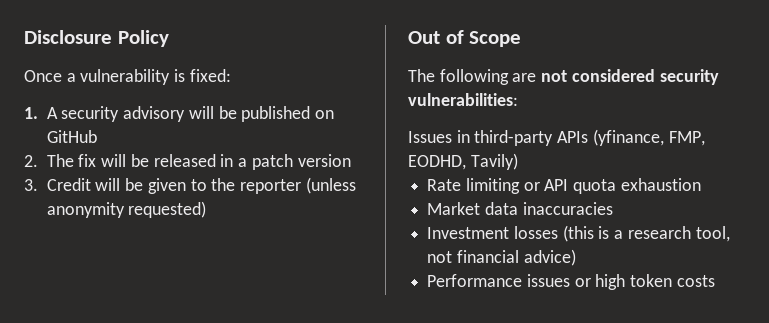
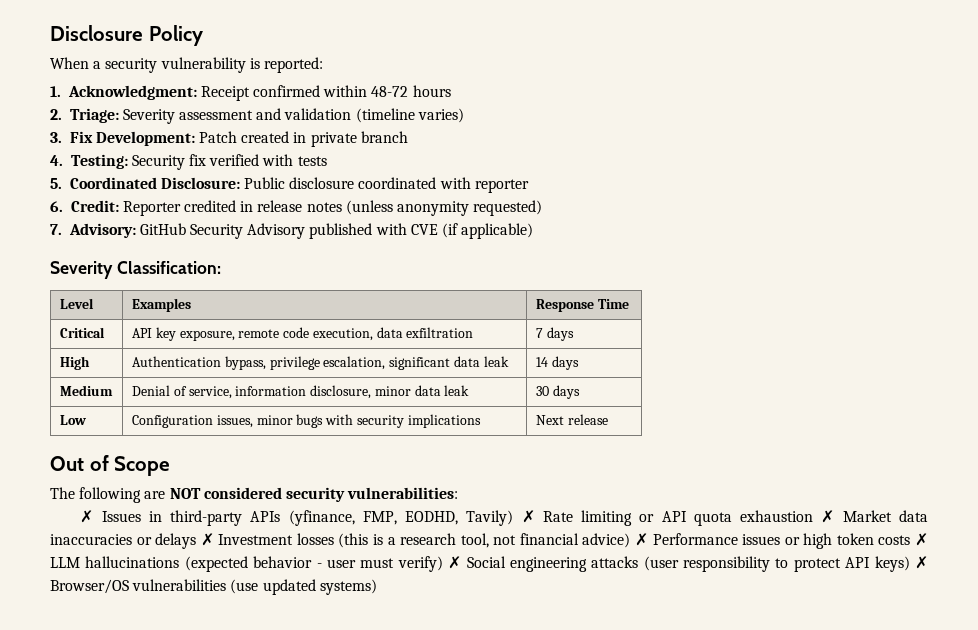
[24,70,76,82] Once a -> [50,57,158,73] When a security
[189,69,231,82] fixed: -> [263,57,323,73] reported:
[46,106,335,122] [46,130,97,143] [24,154,351,170] [24,177,356,194] [46,201,207,218] A security advisory will be published on GitHub // 2. The fix will be released in a patch version // 3. Credit will be given to the reporter (unless anonymity requested) -> [67,85,451,101] [50,108,464,124] [50,131,408,147] [50,154,327,170] [50,177,529,193] [50,200,543,216] [50,223,534,239] [50,261,221,279] [59,298,94,309] [131,298,191,312] [535,299,629,312] [59,327,105,338] [131,327,474,341] [535,327,574,341] [59,356,90,370] [131,356,509,370] [535,356,579,370] [59,385,113,396] [131,385,470,399] [535,385,580,399] [59,415,86,425] [131,414,481,428] [535,414,608,425] Acknowledgment: Receipt confirmed within 48-72 hours // 2. Triage: Severity assessment and validation (timeline varies) // 3. Fix Development: Patch created in private branch // 4. Testing: Security fix verified with tests // 5. Coordinated Disclosure: Public disclosure coordinated with reporter // 6. Credit: Reporter credited in release notes (unless anonymity requested) // 7. Advisory: GitHub Security Advisory published with CVE (if applicable) // Severity Classification: // Level | Examples | Response Time // Critical | API key exposure, remote code execution, data exfiltration | 7 days // High | Authentication bypass, privilege escalation, significant data leak | 14 days // Medium | Denial of service, information disclosure, minor data leak | 30 days // Low | Configuration issues, minor bugs with security implications | Next release
[541,70,568,82] not -> [169,488,201,499] NOT
(518, 99) none -> [80,510,94,523] ✗
(518, 161) // -> [521,510,535,523] ✗
(701, 184) // -> [821,510,835,523] ✗
(613, 208) // -> [136,533,214,549] or delays ✗
(576, 257) // -> [634,533,648,546] ✗
(715, 281) none -> [914,533,928,546] [50,556,929,572] [50,579,377,595] ✗ LLM hallucinations (expected behavior - user must verify) ✗ Social engineering attacks (user responsibility to protect API keys) ✗ Browser/OS vulnerabilities (use updated systems)

